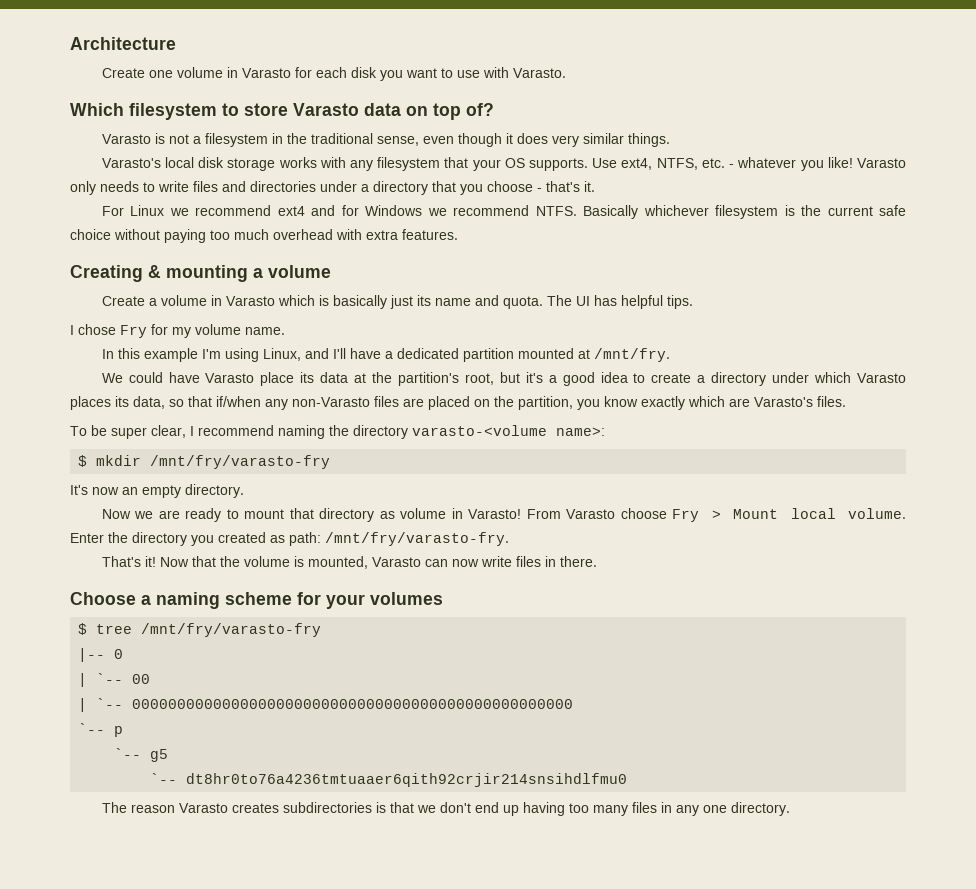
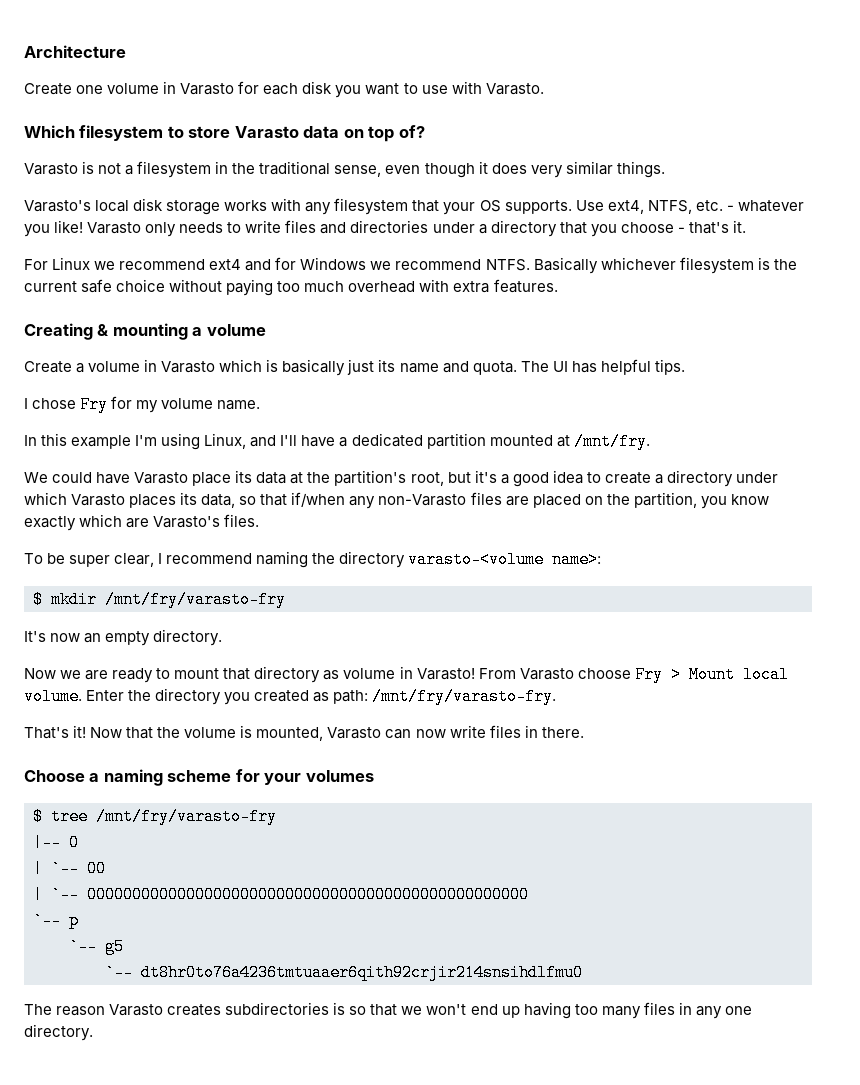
(386, 807) none -> [349,1006,367,1015] so
[439,802,471,813] don't -> [426,1004,467,1015] won't

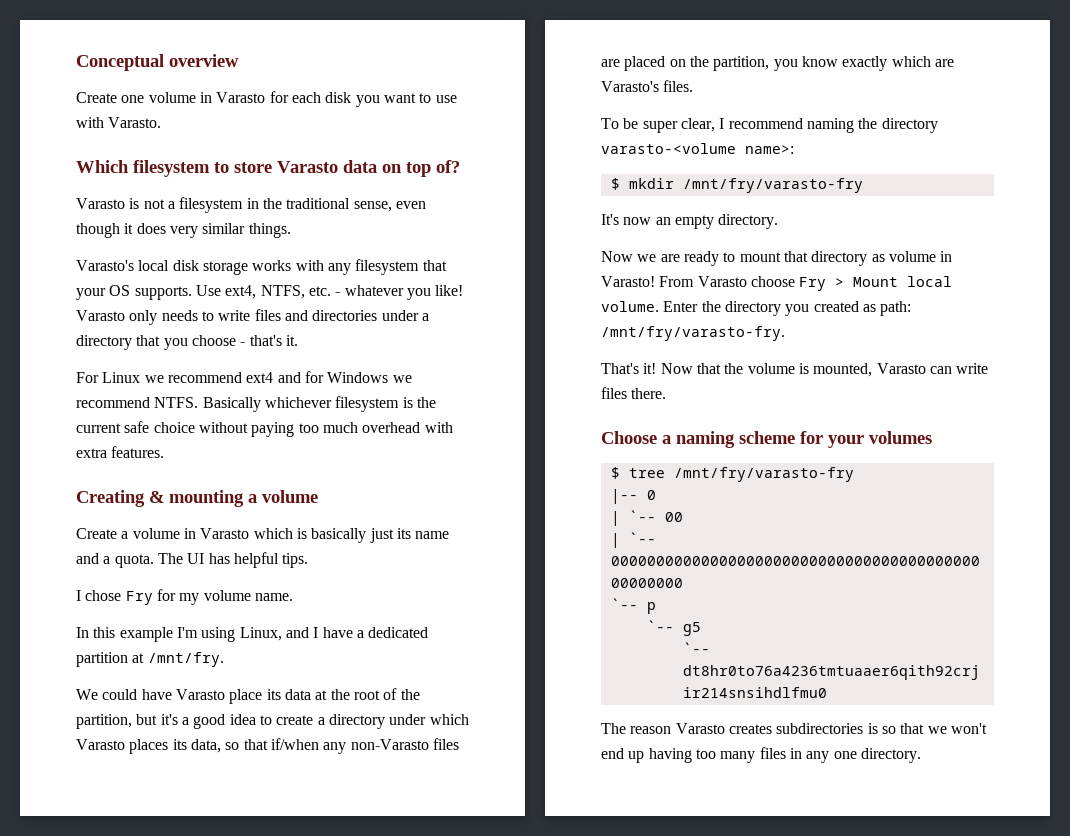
[24,45,126,58] Architecture -> [76,54,239,71] Conceptual overview
(469, 367) none -> [103,556,111,564] a
[280,435,298,446] I'll -> [313,627,319,638] I
[489,435,553,446] mounted -> (128, 659) none
[334,470,444,486] partition's root, -> [353,688,420,700] [76,714,132,729] root of the partition,
[415,725,538,738] now write files in -> [956,363,989,374] [601,387,627,399] write files

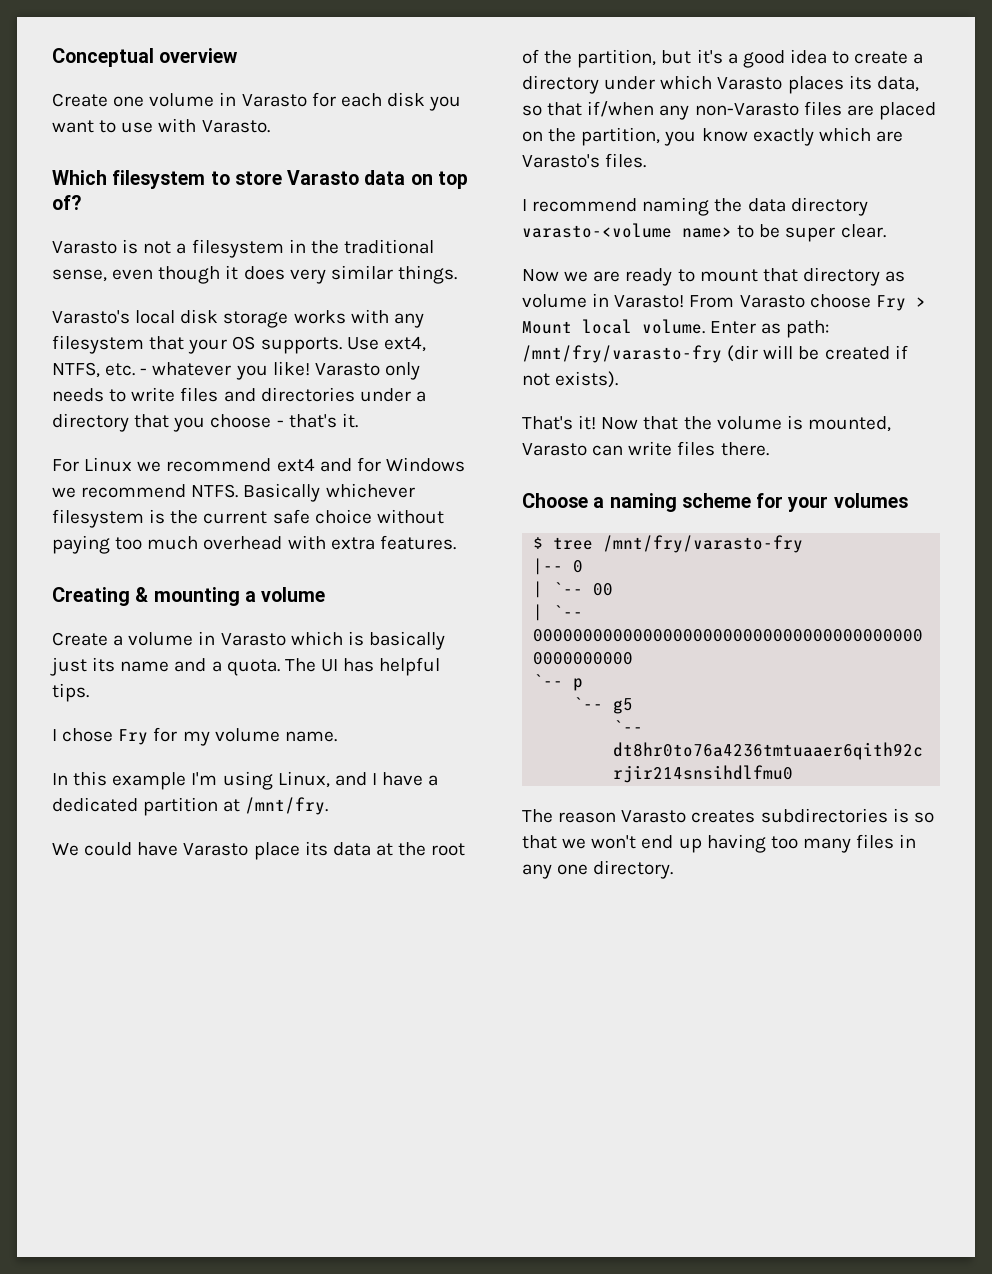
[601,118,715,133] To be super clear, -> (647, 160) none
(878, 123) none -> [747,198,786,212] data
[745,145,794,154] [610,178,863,193] [601,214,779,229] name>: // $ mkdir /mnt/fry/varasto-fry // It's now an empty directory. -> [682,224,886,242] name> to be super clear.
[701,301,912,316] [601,326,785,341] the directory you created as path: /mnt/fry/varasto-fry. -> [761,320,830,338] [522,345,908,363] [522,371,619,388] as path: /mnt/fry/varasto-fry (dir will be created if not exists).

